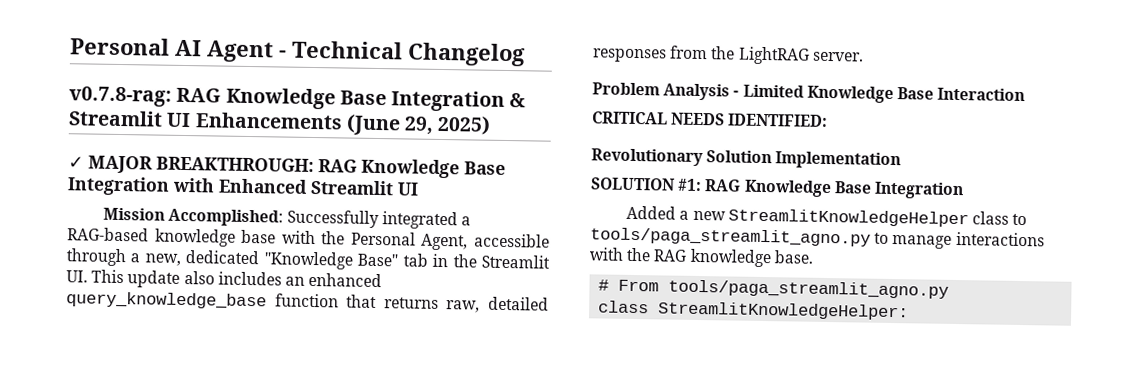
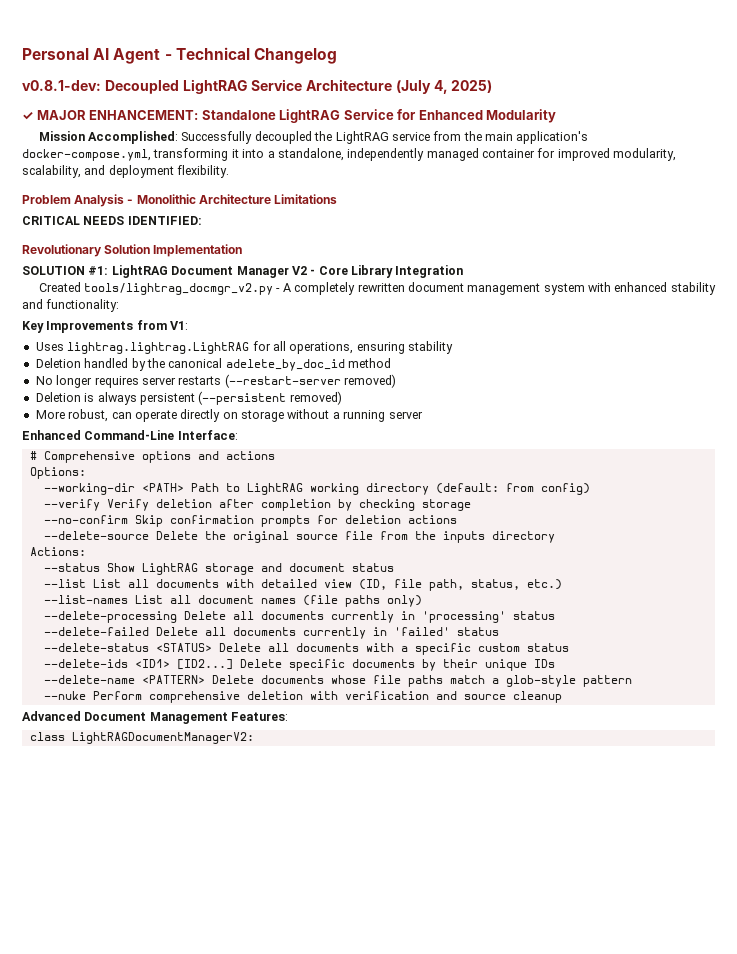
[69,86,527,112] [68,110,492,136] [68,155,506,179] [67,176,419,196] [103,207,471,230] [67,227,550,251] [66,248,550,270] [66,269,383,288] [66,291,550,313] [592,45,864,65] v0.7.8-rag: RAG Knowledge Base Integration & Streamlit UI Enhancements (June 29, 2025) // ✓ MAJOR BREAKTHROUGH: RAG Knowledge Base Integration with Enhanced Streamlit UI // Mission Accomplished: Successfully integrated a RAG-based knowledge base with the Personal Agent, accessible through a new, dedicated "Knowledge Base" tab in the Streamlit UI. This update also includes an enhanced query_knowledge_base function that returns raw, detailed responses from the LightRAG server. -> [22,79,493,94] [22,109,557,123] [38,131,589,144] [22,148,677,161] [22,165,230,178] v0.8.1-dev: Decoupled LightRAG Service Architecture (July 4, 2025) // ✓ MAJOR ENHANCEMENT: Standalone LightRAG Service for Enhanced Modularity // Mission Accomplished: Successfully decoupled the LightRAG service from the main application's docker-compose.yml, transforming it into a standalone, independently managed container for improved modularity, scalability, and deployment flexibility.
[742,84,1026,104] Limited Knowledge Base Interaction -> [136,194,338,204] Monolithic Architecture Limitations
[704,179,964,200] [626,205,1028,228] [590,227,1045,249] [589,247,814,268] [598,279,950,299] [598,300,910,321] RAG Knowledge Base Integration // Added a new StreamlitKnowledgeHelper class to tools/paga_streamlit_agno.py to manage interactions with the RAG knowledge base. // # From tools/paga_streamlit_agno.py // class StreamlitKnowledgeHelper: -> [111,265,464,278] [38,282,716,295] [22,299,120,312] [22,320,189,333] [35,341,453,354] [35,358,391,371] [35,374,396,388] [35,391,342,405] [35,409,423,422] [22,430,238,440] [29,451,275,463] [29,467,86,479] [43,483,590,495] [43,499,471,511] [43,515,457,527] [43,531,555,543] [29,547,86,556] [43,563,394,575] [43,579,562,591] [43,595,422,607] [43,611,555,623] [43,627,499,639] [43,643,569,655] [43,659,555,671] [43,675,632,687] [43,691,562,703] [22,711,289,724] [29,732,254,744] LightRAG Document Manager V2 - Core Library Integration // Created tools/lightrag_docmgr_v2.py - A completely rewritten document management system with enhanced stability and functionality: // Key Improvements from V1: // Uses lightrag.lightrag.LightRAG for all operations, ensuring stability // Deletion handled by the canonical adelete_by_doc_id method // No longer requires server restarts (--restart-server removed) // Deletion is always persistent (--persistent removed) // More robust, can operate directly on storage without a running server // Enhanced Command-Line Interface: // # Comprehensive options and actions // Options: // --working-dir <PATH> Path to LightRAG working directory (default: from config) // --verify Verify deletion after completion by checking storage // --no-confirm Skip confirmation prompts for deletion actions // --delete-source Delete the original source file from the inputs directory // Actions: // --status Show LightRAG storage and document status // --list List all documents with detailed view (ID, file path, status, etc.) // --list-names List all document names (file paths only) // --delete-processing Delete all documents currently in 'processing' status // --delete-failed Delete all documents currently in 'failed' status // --delete-status <STATUS> Delete all documents with a specific custom status // --delete-ids <ID1> [ID2...] Delete specific documents by their unique IDs // --delete-name <PATTERN> Delete documents whose file paths match a glob-style pattern // --nuke Perform comprehensive deletion with verification and source cleanup // Advanced Document Management Features: // class LightRAGDocumentManagerV2:

